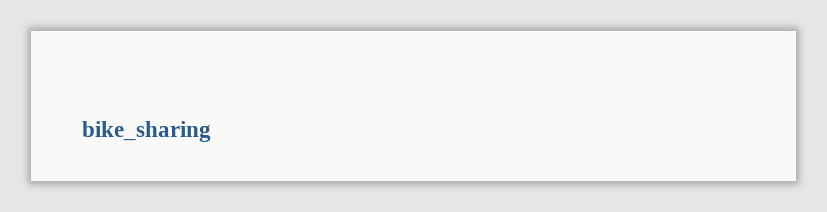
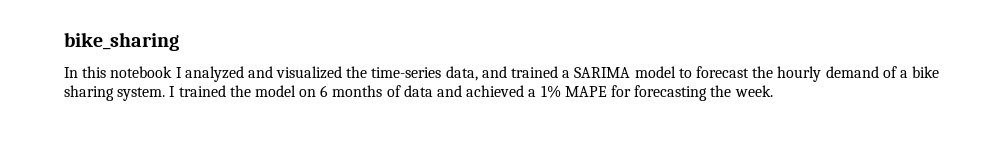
(211, 131) none -> [64,66,940,82] [64,85,773,101] // In this notebook I analyzed and visualized the time-series data, and trained a SARIMA model to forecast the hourly demand of a bike sharing system. I trained the model on 6 months of data and achieved a 1% MAPE for forecasting the week.

